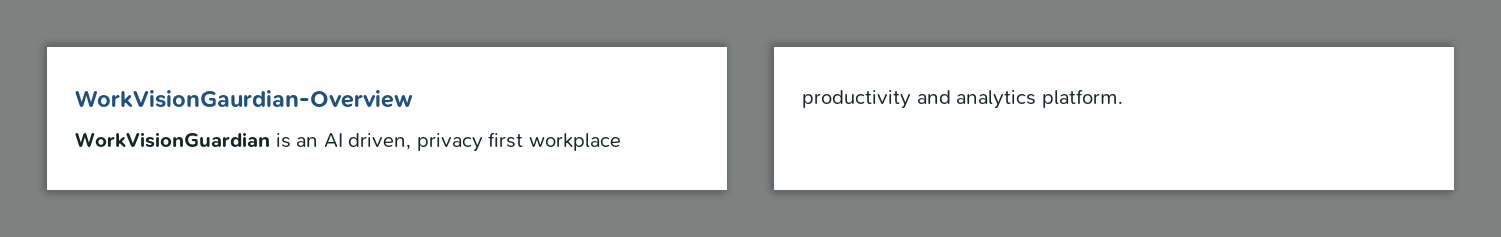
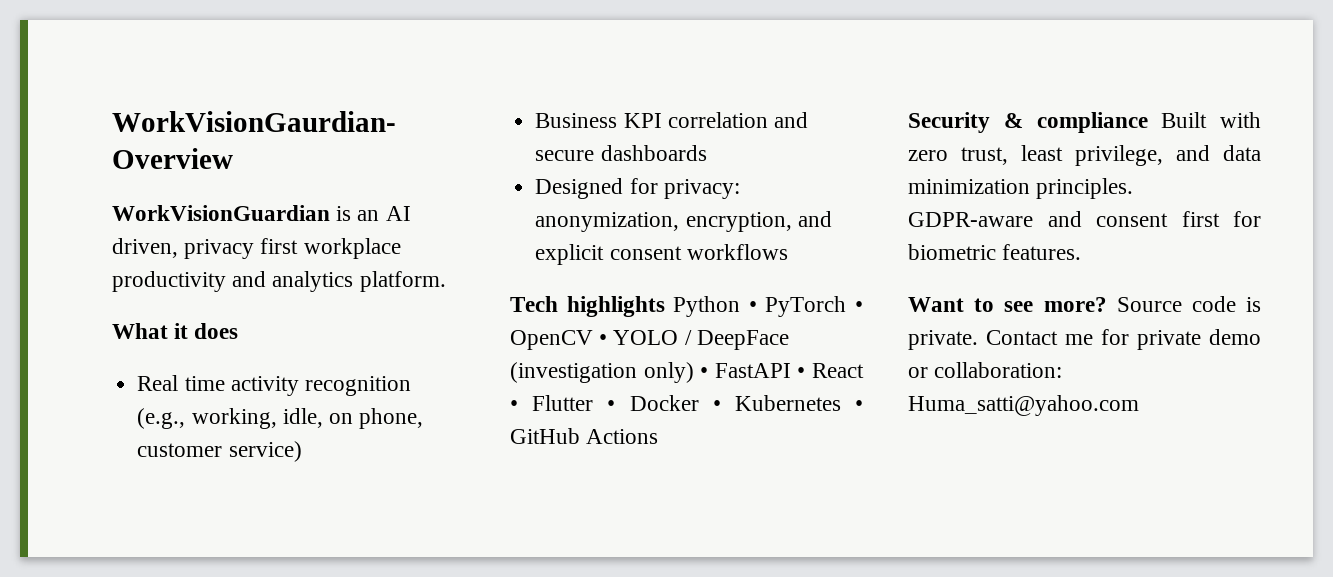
(1123, 98) none -> [112,323,239,339] [137,375,411,396] [137,408,424,429] [137,441,302,462] [535,112,808,128] [535,145,707,161] [535,178,740,199] [535,211,832,232] [535,244,788,265] [510,296,863,317] [510,330,789,350] [510,362,864,383] [510,395,863,411] [510,428,659,444] [908,112,1261,133] [908,145,1261,166] [908,178,1134,199] [908,211,1261,227] [908,244,1082,260] [908,296,1261,312] [908,329,1261,350] [908,362,1063,378] [908,395,1139,416] // What it does // Real time activity recognition (e.g., working, idle, on phone, customer service) // Business KPI correlation and secure dashboards // Designed for privacy: anonymization, encryption, and explicit consent workflows // Tech highlights Python • PyTorch • OpenCV • YOLO / DeepFace (investigation only) • FastAPI • React • Flutter • Docker • Kubernetes • GitHub Actions // Security & compliance Built with zero trust, least privilege, and data minimization principles. GDPR-aware and consent first for biometric features. // Want to see more? Source code is private. Contact me for private demo or collaboration: Huma_satti@yahoo.com

